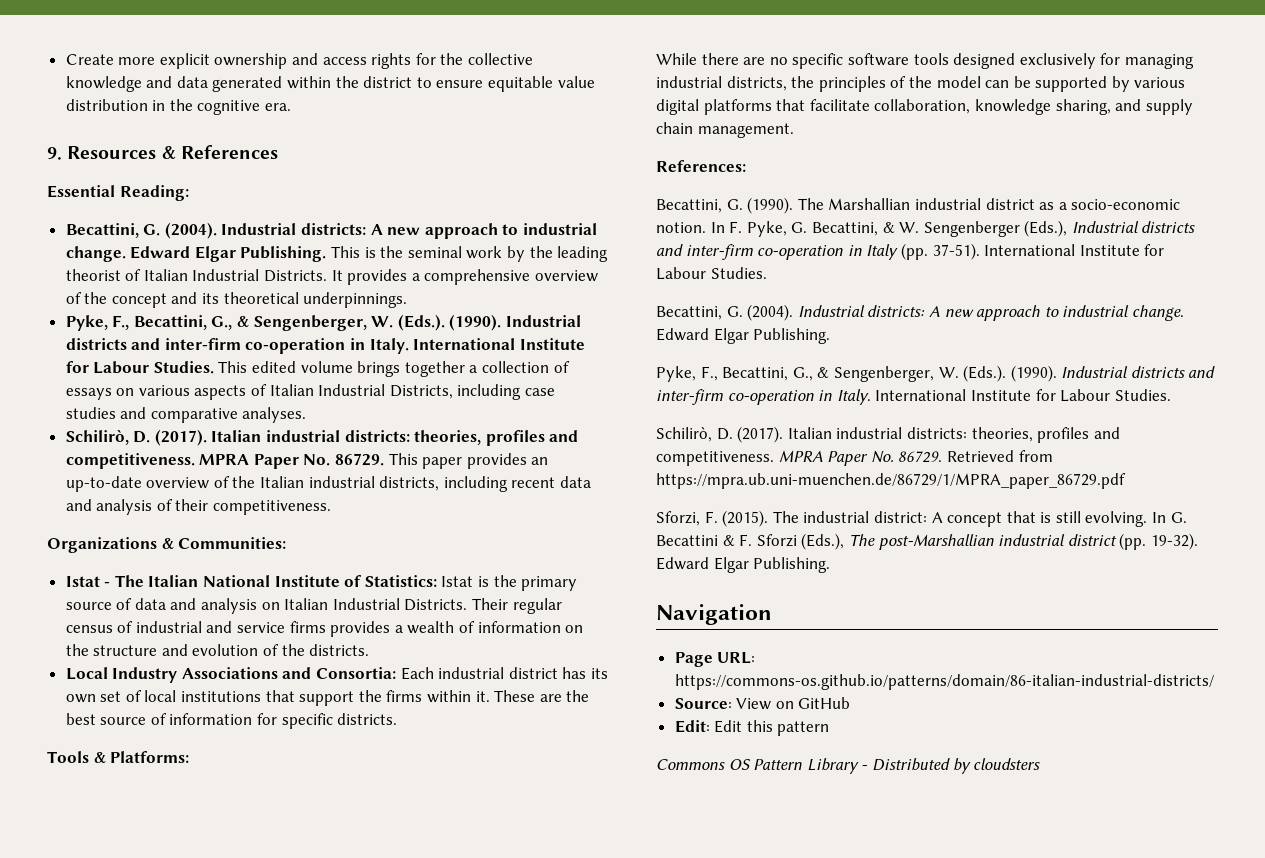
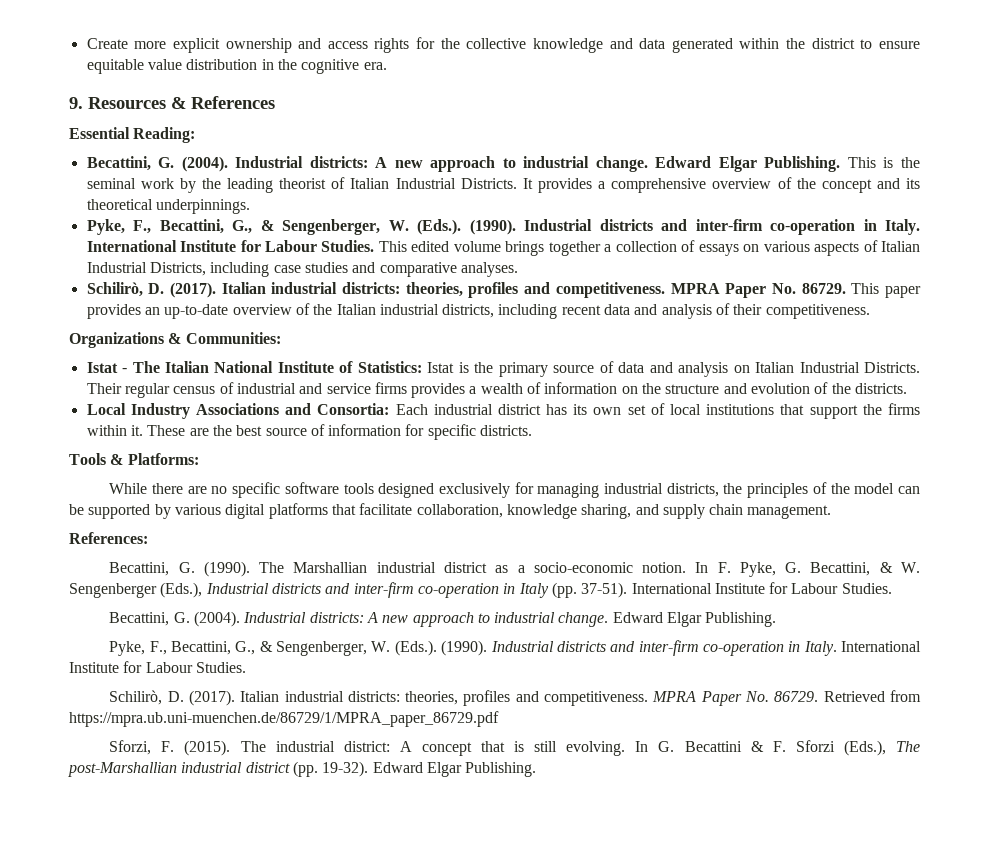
[656,604,772,625] [674,652,756,667] [674,674,1214,690] [674,697,851,710] [674,720,830,736] [656,758,1041,774] // Navigation // Page URL: https://commons-os.github.io/patterns/domain/86-italian-industrial-districts/ // Source: View on GitHub // Edit: Edit this pattern // Commons OS Pattern Library - Distributed by cloudsters -> (537, 769) none

